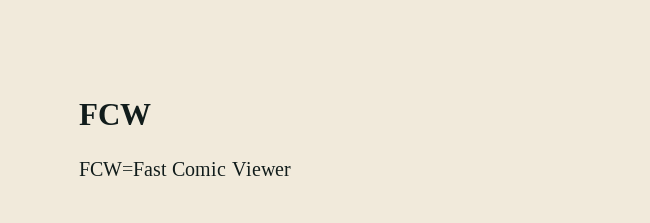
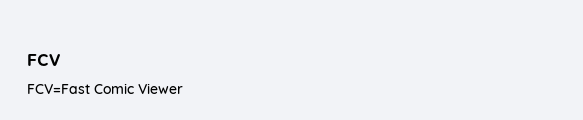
[79,104,151,125] [79,162,167,176] FCW // FCW=Fast -> [27,53,61,67] [27,84,90,94] FCV // FCV=Fast

